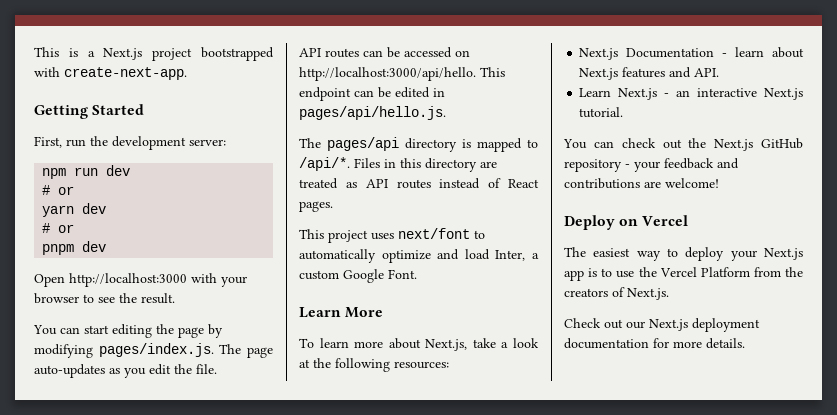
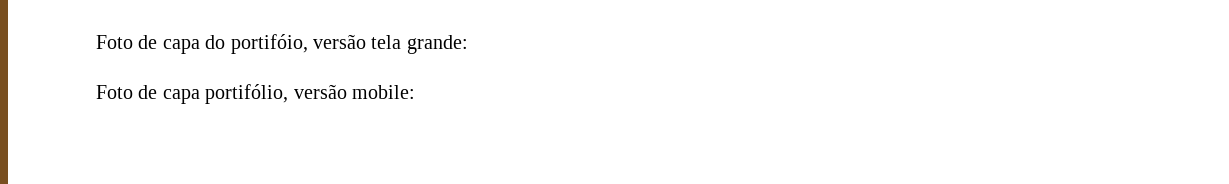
[34,47,274,61] [34,67,187,80] [34,104,145,119] [34,136,226,150] [42,165,131,179] [42,185,75,195] [42,203,107,217] [42,223,75,233] [42,241,107,255] [34,273,247,287] [34,293,175,304] [33,324,223,338] [34,343,273,358] [34,364,217,378] [299,47,470,58] [299,67,505,81] [299,87,445,101] [299,106,446,120] [299,137,538,152] [299,157,497,172] [299,178,539,189] [299,201,333,212] [299,228,485,243] [299,249,539,263] [299,269,417,283] [299,307,384,318] [299,338,539,351] [299,358,449,372] [579,47,804,60] [579,67,720,80] [579,88,803,100] [579,107,624,118] [563,138,803,151] [564,158,739,172] [564,178,719,189] [564,215,689,230] [564,247,803,261] [564,267,803,281] [564,287,669,300] [564,318,760,332] [564,338,745,349] This is a Next.js project bootstrapped with create-next-app. // Getting Started // First, run the development server: // npm run dev // # or // yarn dev // # or // pnpm dev // Open http://localhost:3000 with your browser to see the result. // You can start editing the page by modifying pages/index.js. The page auto-updates as you edit the file. // API routes can be accessed on http://localhost:3000/api/hello. This endpoint can be edited in pages/api/hello.js. // The pages/api directory is mapped to /api/*. Files in this directory are treated as API routes instead of React pages. // This project uses next/font to automatically optimize and load Inter, a custom Google Font. // Learn More // To learn more about Next.js, take a look at the following resources: // Next.js Documentation - learn about Next.js features and API. // Learn Next.js - an interactive Next.js tutorial. // You can check out the Next.js GitHub repository - your feedback and contributions are welcome! // Deploy on Vercel // The easiest way to deploy your Next.js app is to use the Vercel Platform from the creators of Next.js. // Check out our Next.js deployment documentation for more details. -> [96,34,468,54] [96,84,415,104] Foto de capa do portifóio, versão tela grande: // Foto de capa portifólio, versão mobile:

